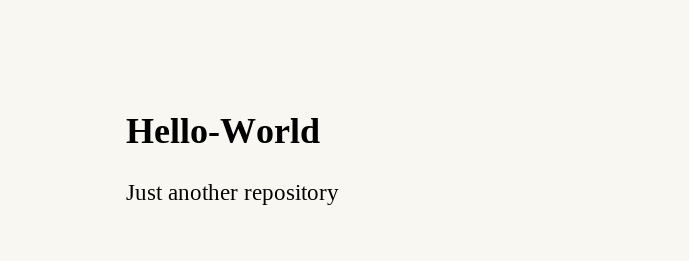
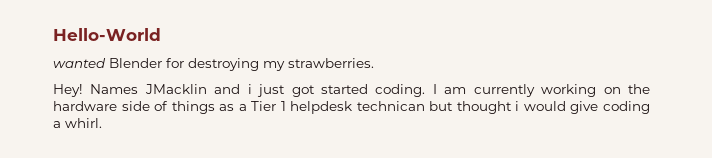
[126,184,340,205] Just another repository -> [53,58,374,71] [53,84,651,97] [53,101,650,114] [53,118,102,128] wanted Blender for destroying my strawberries. // Hey! Names JMacklin and i just got started coding. I am currently working on the hardware side of things as a Tier 1 helpdesk technican but thought i would give coding a whirl.

